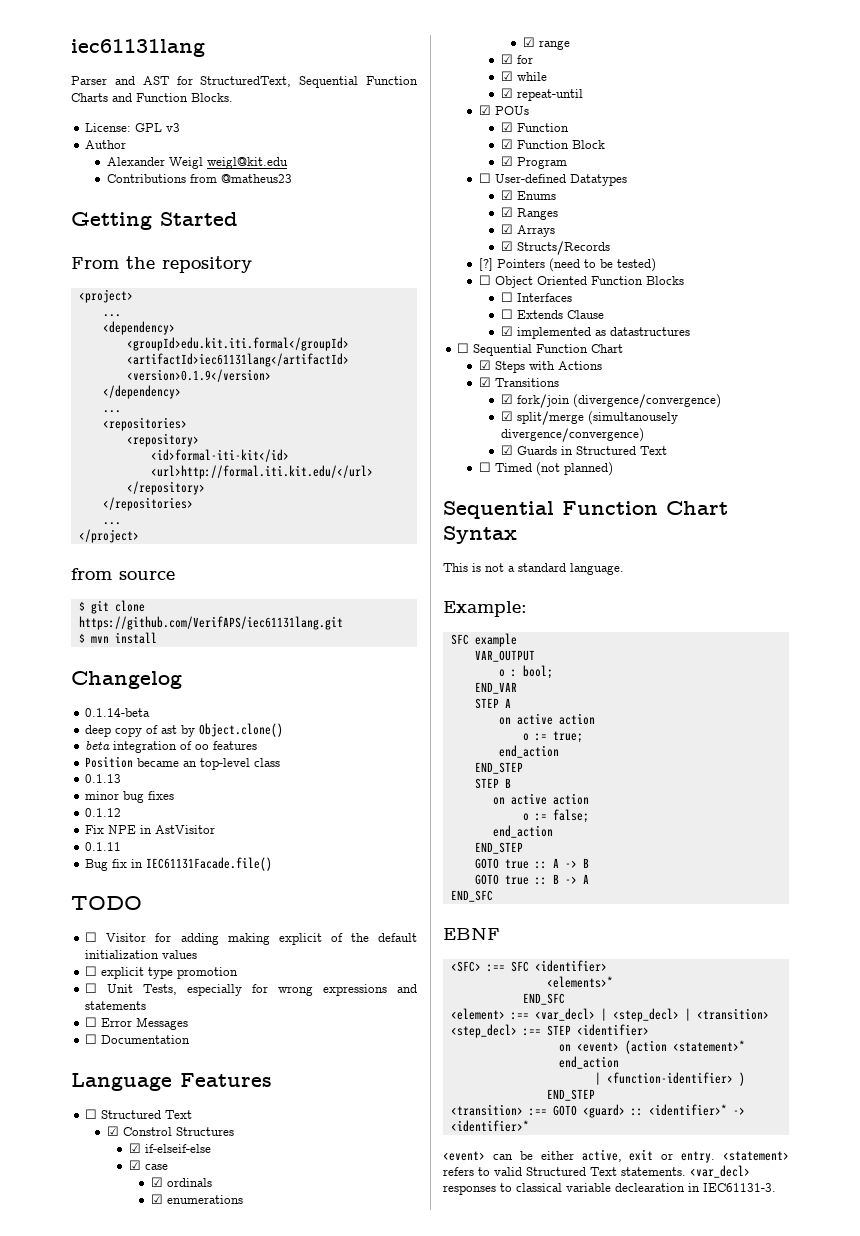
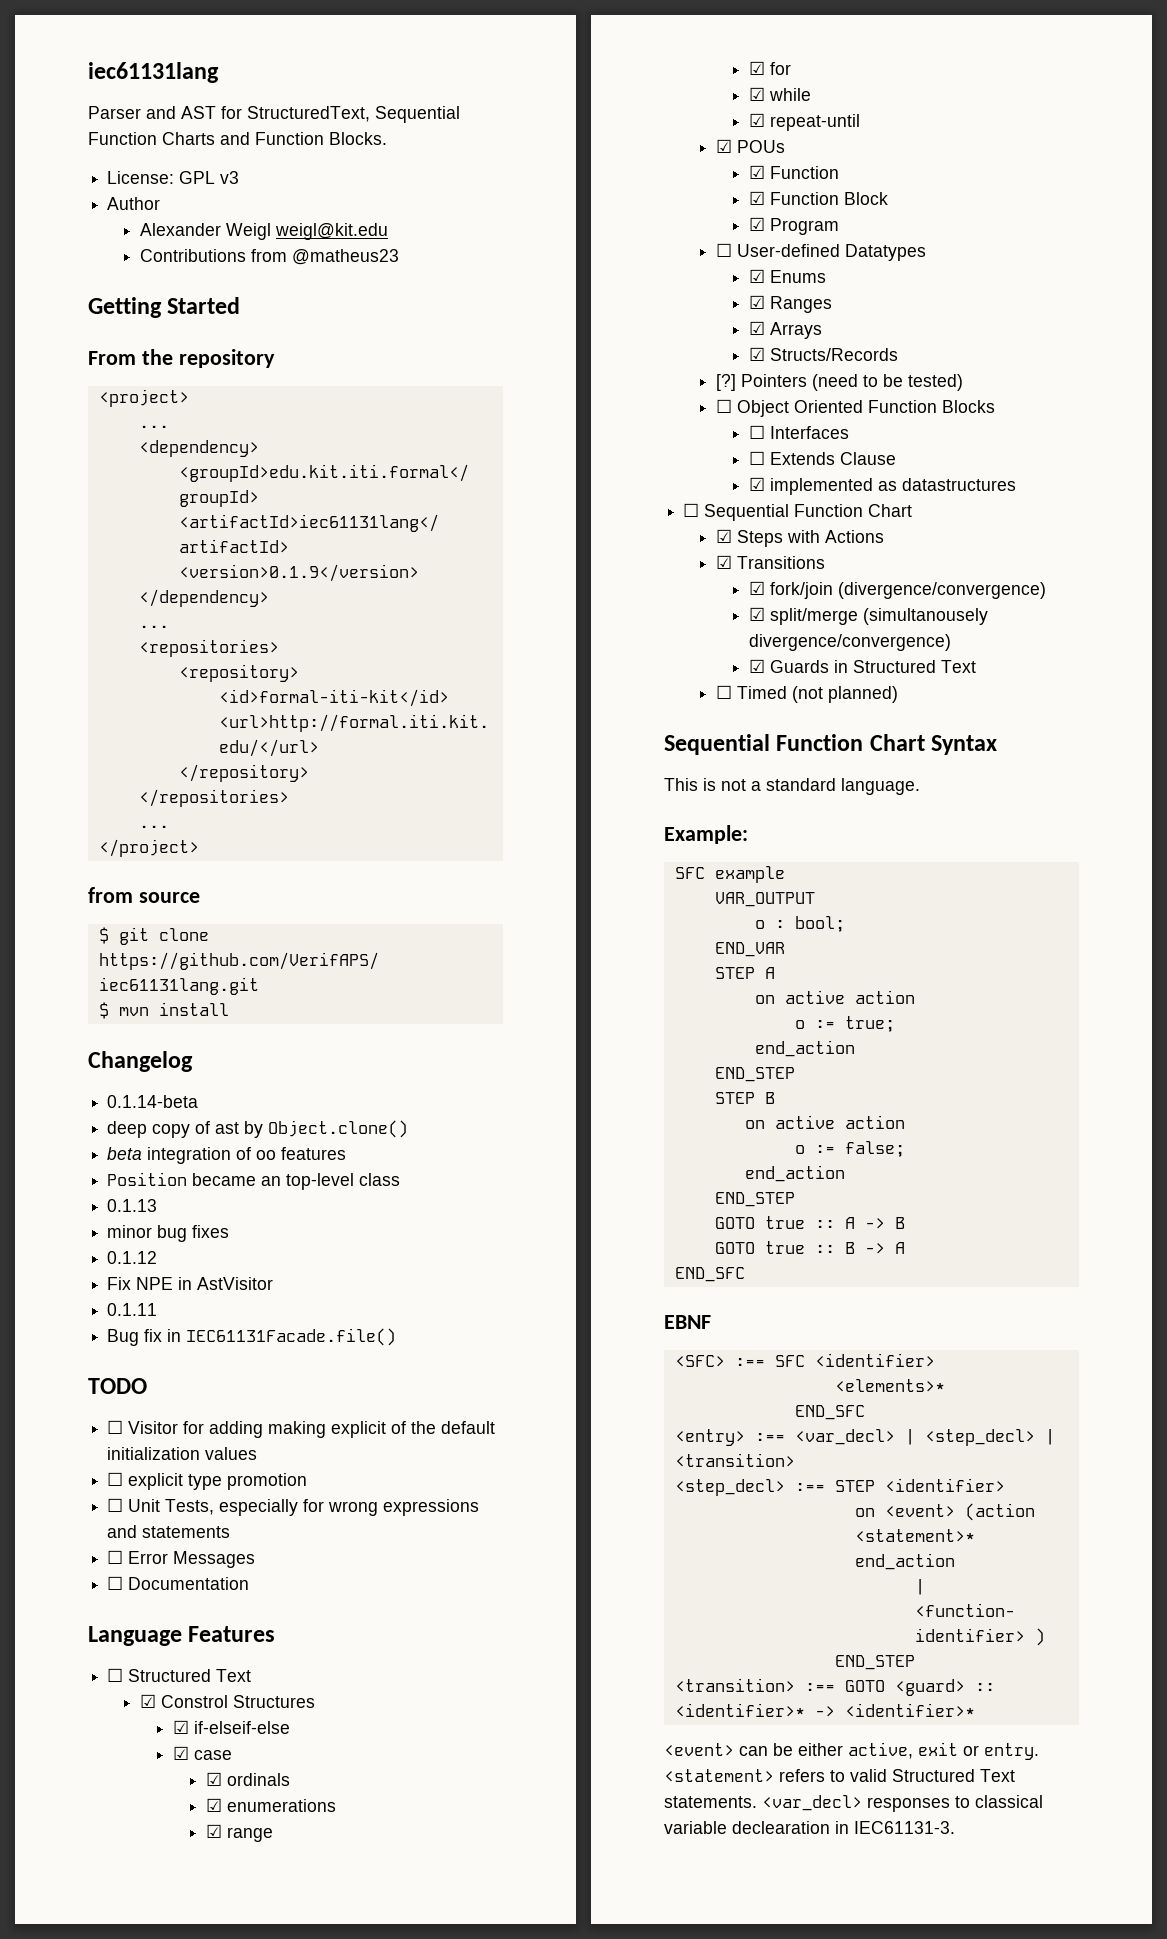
[450,1008,505,1020] <element> -> [674,1429,745,1446] <entry>

